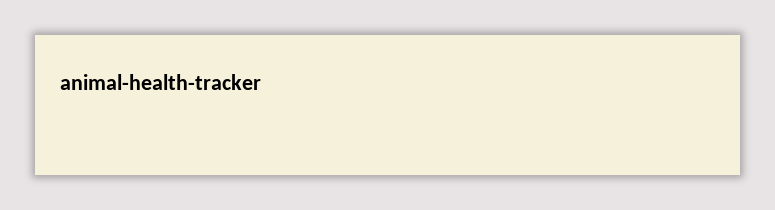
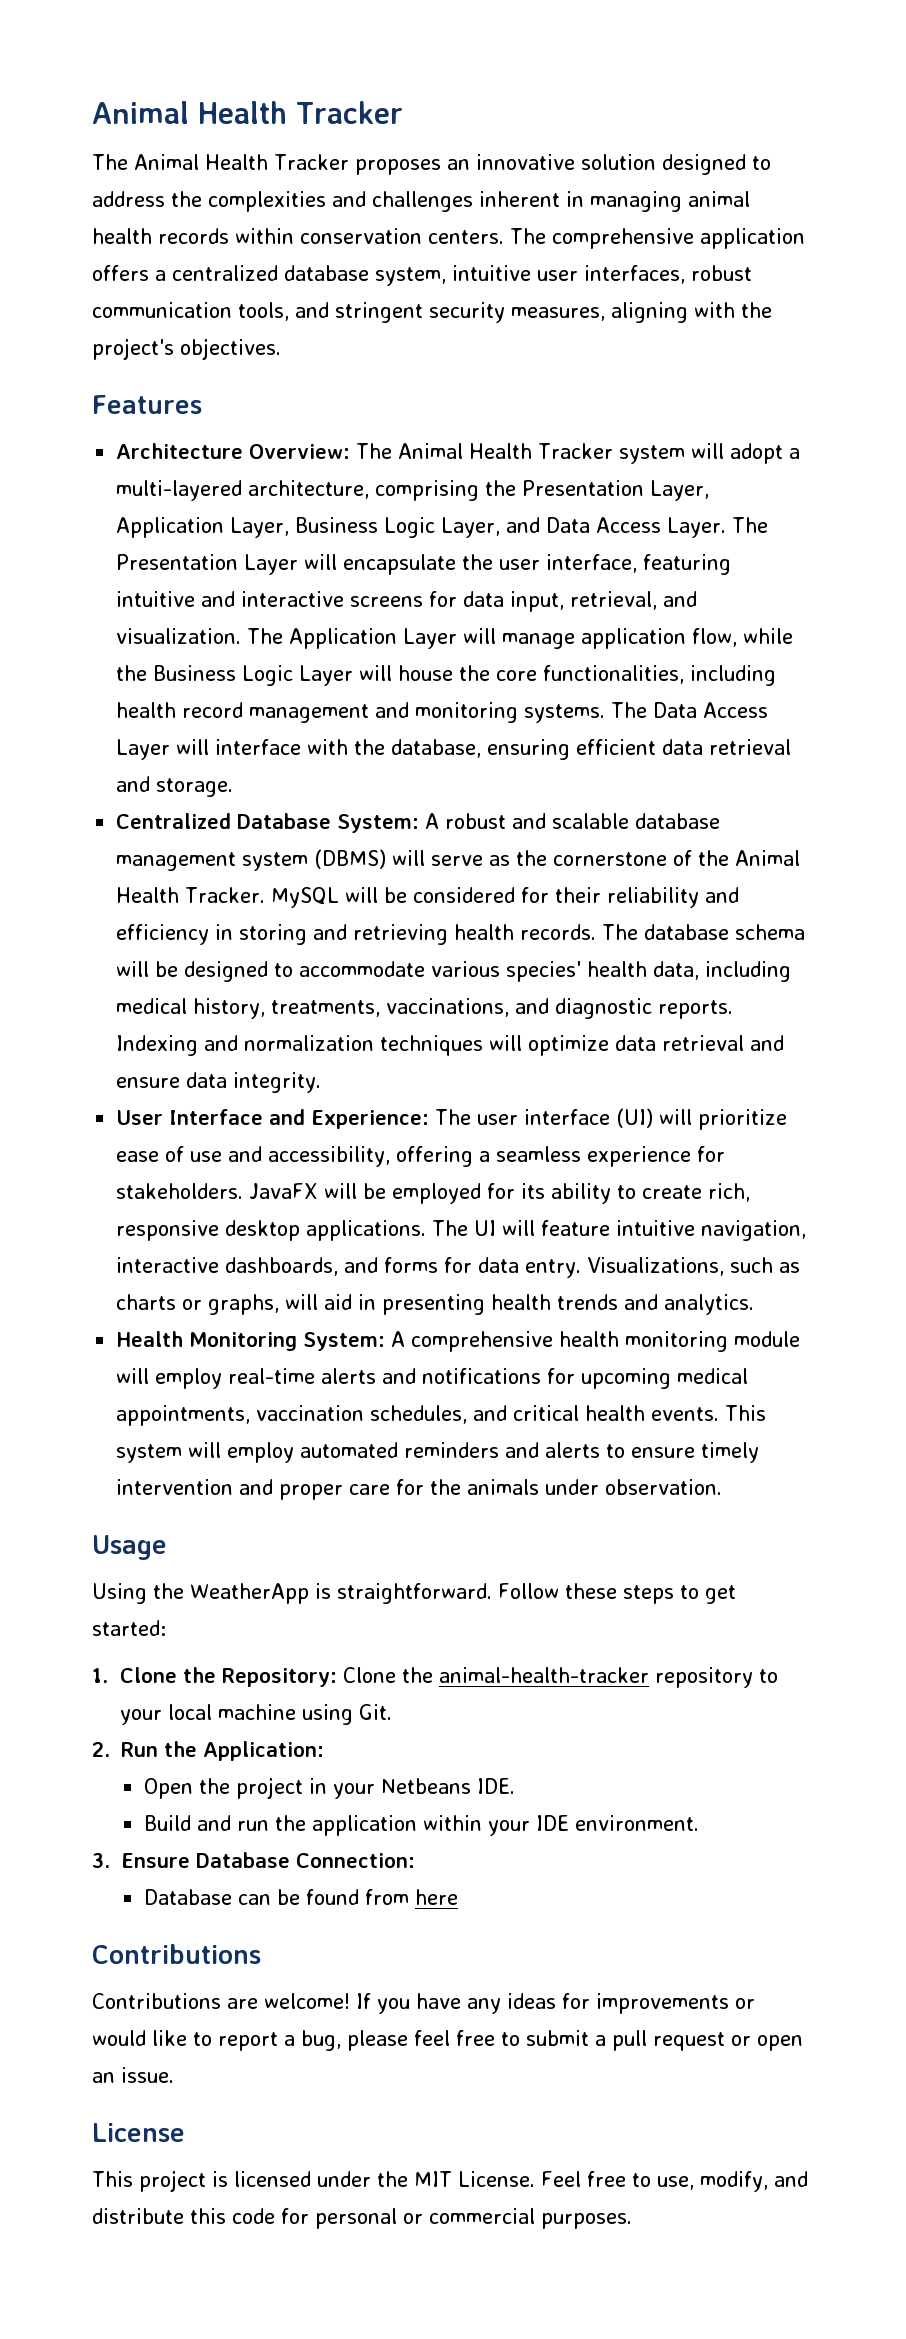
[60,74,261,90] animal-health-tracker -> [92,101,403,124] [92,154,771,175] [92,191,750,212] [92,228,805,249] [92,265,752,286] [92,302,772,323] [92,338,281,360] [92,395,202,414] [116,443,801,464] [116,480,710,501] [116,517,769,538] [116,554,732,575] [116,591,698,612] [116,628,794,649] [116,665,777,686] [116,702,769,723] [116,739,792,760] [116,776,234,797] [116,813,721,833] [116,849,801,871] [116,887,740,908] [116,924,806,945] [116,961,792,982] [116,998,734,1019] [116,1035,785,1056] [116,1072,322,1093] [116,1108,788,1130] [116,1146,726,1167] [116,1183,751,1204] [116,1220,807,1241] [116,1257,801,1278] [116,1294,755,1315] [116,1331,801,1352] [116,1368,749,1389] [116,1405,767,1426] [116,1442,760,1463] [116,1479,723,1500] [92,1535,167,1560] [92,1583,736,1604] [92,1620,166,1636] [92,1667,778,1688] [119,1704,392,1725] [92,1741,324,1761] [143,1777,515,1799] [143,1815,699,1836] [92,1852,415,1868] [143,1889,458,1905] [92,1944,261,1964] [92,1993,755,2014] [92,2030,803,2051] [92,2067,174,2083] [92,2123,185,2142] [92,2170,808,2192] [92,2208,632,2229] Animal Health Tracker // The Animal Health Tracker proposes an innovative solution designed to address the complexities and challenges inherent in managing animal health records within conservation centers. The comprehensive application offers a centralized database system, intuitive user interfaces, robust communication tools, and stringent security measures, aligning with the project's objectives. // Features // Architecture Overview: The Animal Health Tracker system will adopt a multi-layered architecture, comprising the Presentation Layer, Application Layer, Business Logic Layer, and Data Access Layer. The Presentation Layer will encapsulate the user interface, featuring intuitive and interactive screens for data input, retrieval, and visualization. The Application Layer will manage application flow, while the Business Logic Layer will house the core functionalities, including health record management and monitoring systems. The Data Access Layer will interface with the database, ensuring efficient data retrieval and storage. // Centralized Database System: A robust and scalable database management system (DBMS) will serve as the cornerstone of the Animal Health Tracker. MySQL will be considered for their reliability and efficiency in storing and retrieving health records. The database schema will be designed to accommodate various species' health data, including medical history, treatments, vaccinations, and diagnostic reports. Indexing and normalization techniques will optimize data retrieval and ensure data integrity. // User Interface and Experience: The user interface (UI) will prioritize ease of use and accessibility, offering a seamless experience for stakeholders. JavaFX will be employed for its ability to create rich, responsive desktop applications. The UI will feature intuitive navigation, interactive dashboards, and forms for data entry. Visualizations, such as charts or graphs, will aid in presenting health trends and analytics. // Health Monitoring System: A comprehensive health monitoring module will employ real-time alerts and notifications for upcoming medical appointments, vaccination schedules, and critical health events. This system will employ automated reminders and alerts to ensure timely intervention and proper care for the animals under observation. // Usage // Using the WeatherApp is straightforward. Follow these steps to get started: // 1. Clone the Repository: Clone the animal-health-tracker repository to your local machine using Git. // 2. Run the Application: // Open the project in your Netbeans IDE. // Build and run the application within your IDE environment. // 3. Ensure Database Connection: // Database can be found from here // Contributions // Contributions are welcome! If you have any ideas for improvements or would like to report a bug, please feel free to submit a pull request or open an issue. // License // This project is licensed under the MIT License. Feel free to use, modify, and distribute this code for personal or commercial purposes.

